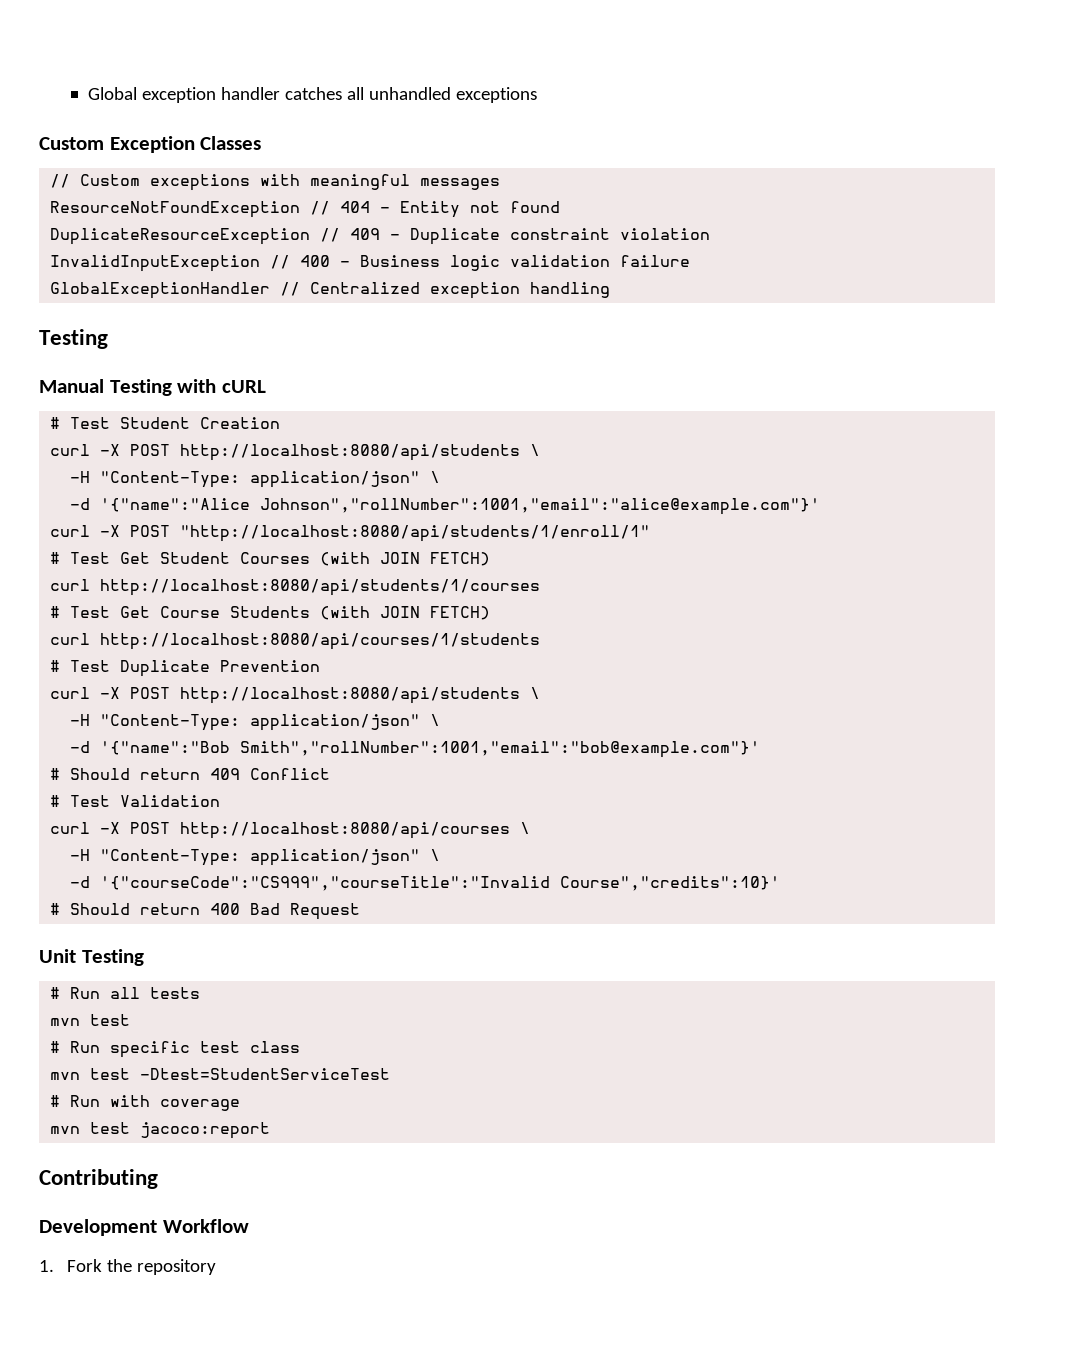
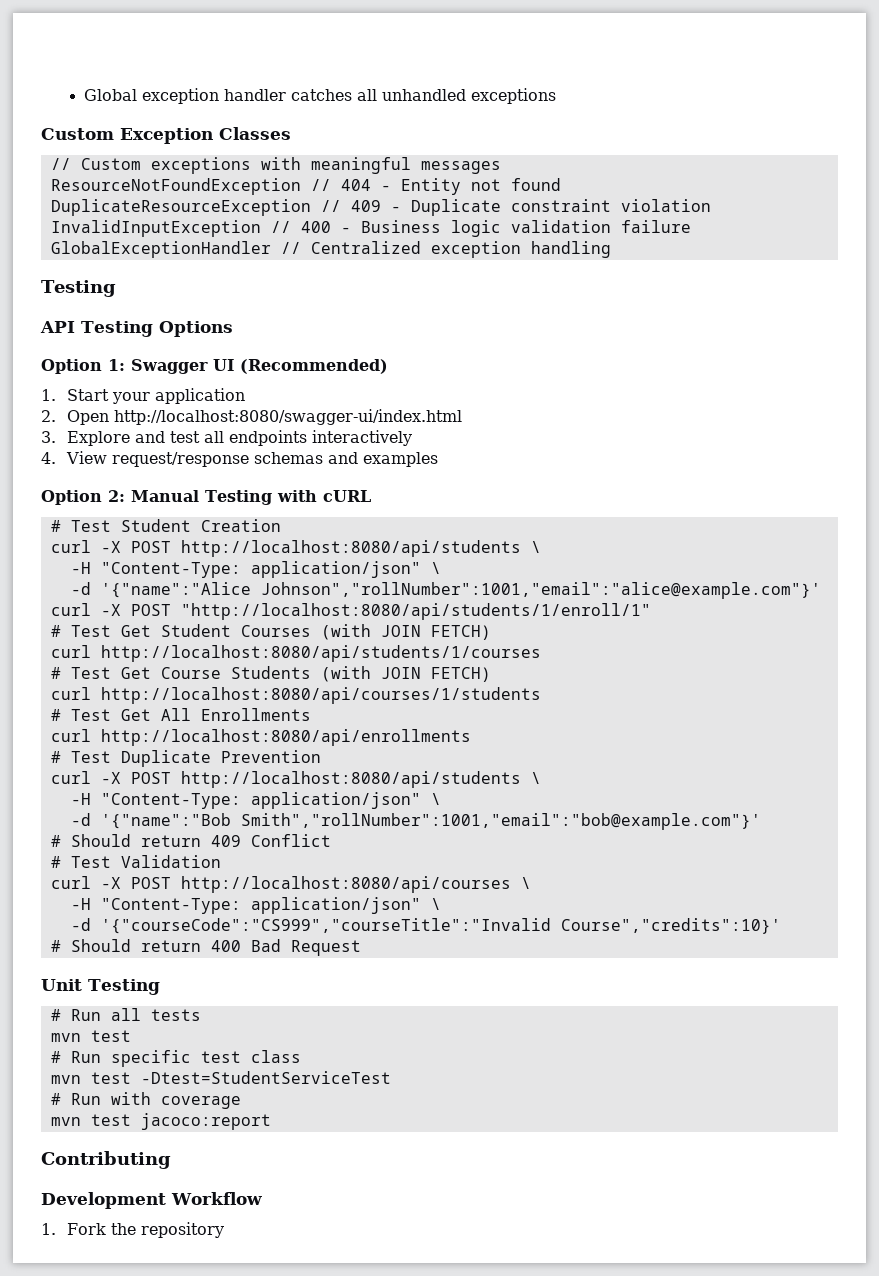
(108, 339) none -> [40,321,233,337] [41,359,388,374] [41,388,245,404] [41,409,462,425] [41,430,412,446] [41,451,438,467] [41,490,125,505] API Testing Options // Option 1: Swagger UI (Recommended) // 1. Start your application // 2. Open http://localhost:8080/swagger-ui/index.html // 3. Explore and test all endpoints interactively // 4. View request/response schemas and examples // Option 2:
(541, 641) none -> [50,708,311,721] [50,729,471,746] // # Test Get All Enrollments // curl http://localhost:8080/api/enrollments

